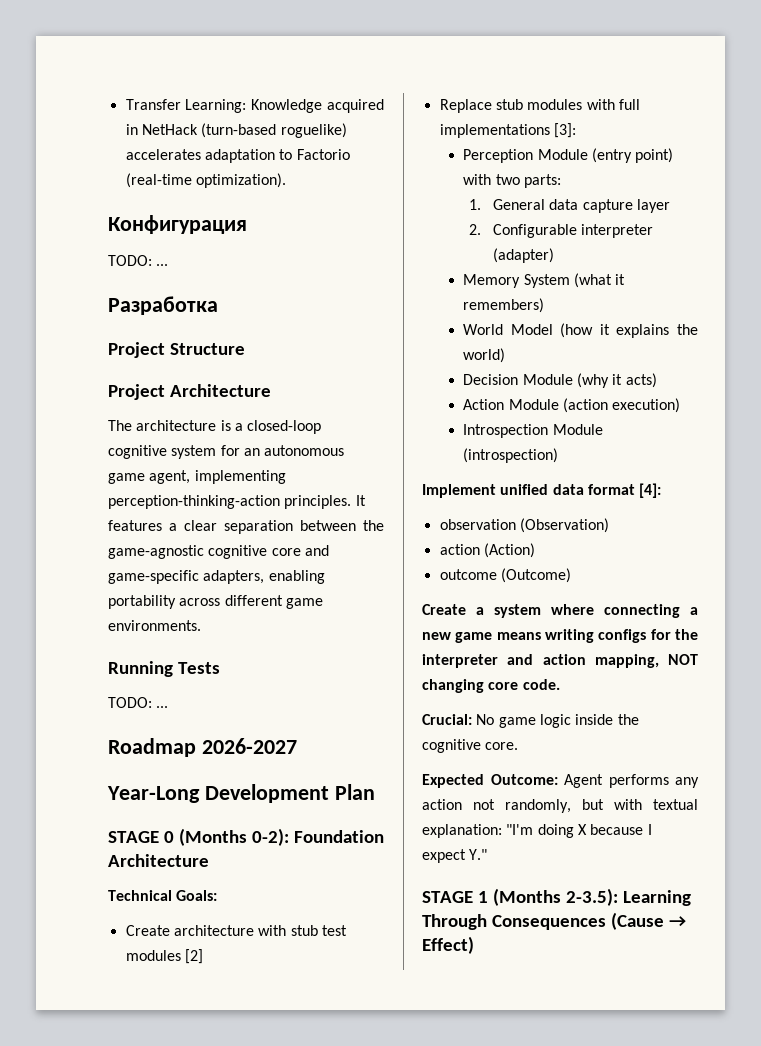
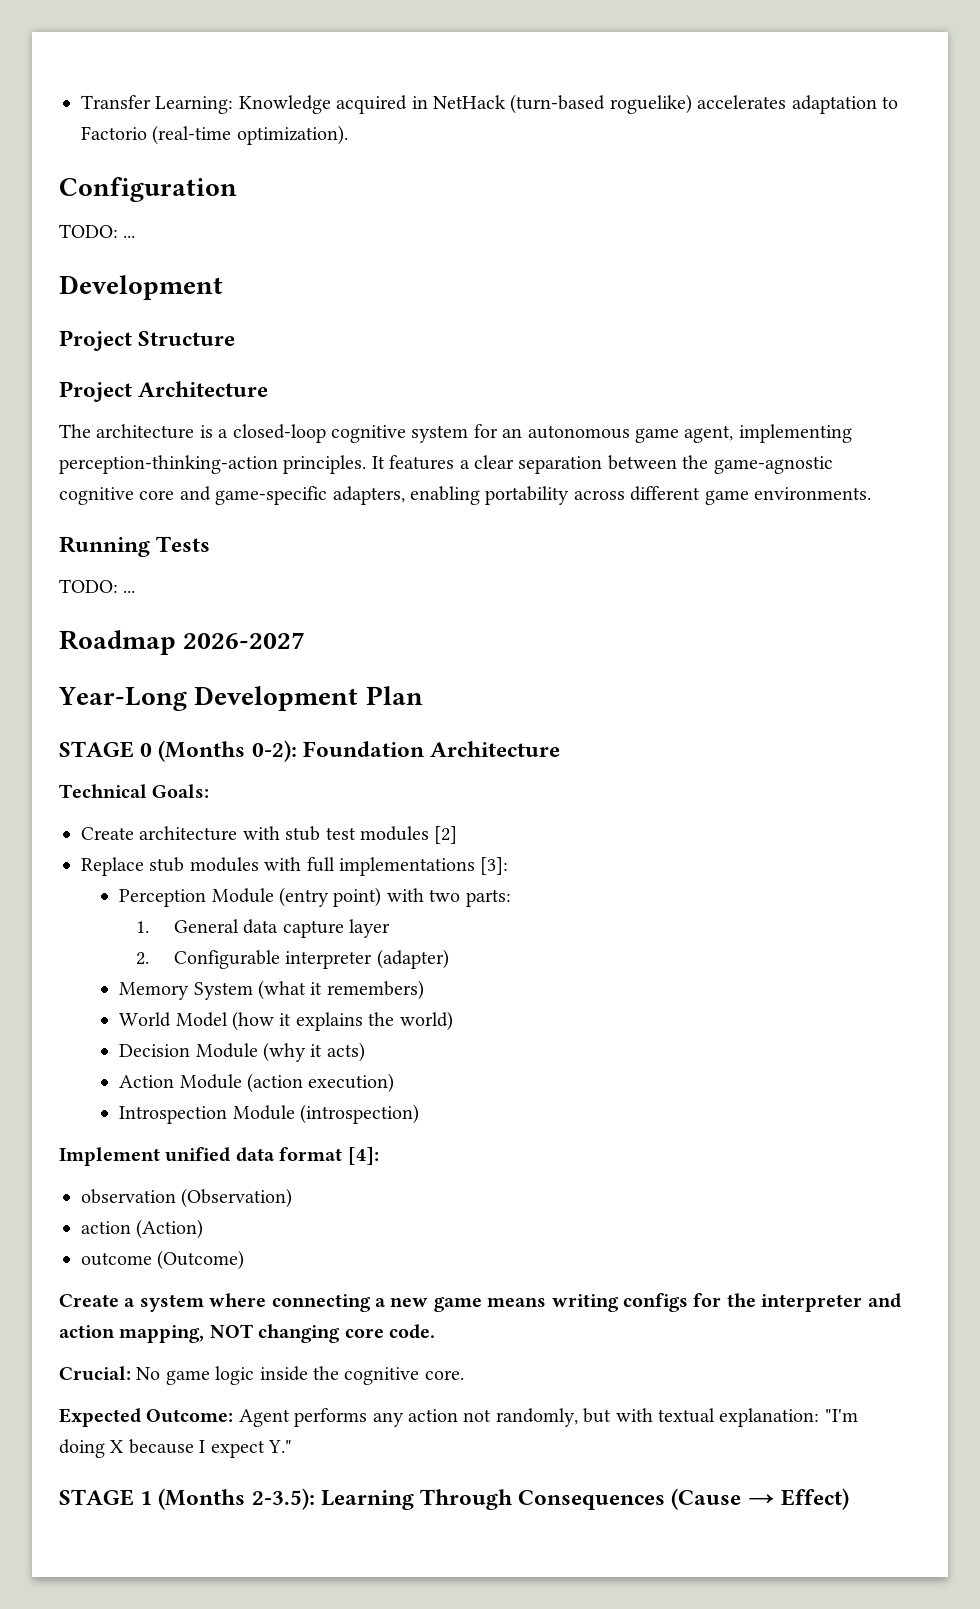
[108,215,247,234] [108,255,169,266] [108,296,218,315] Конфигурация // TODO: ... // Разработка -> [59,177,237,202] [59,224,136,238] [59,275,223,300] Configuration // TODO: ... // Development

